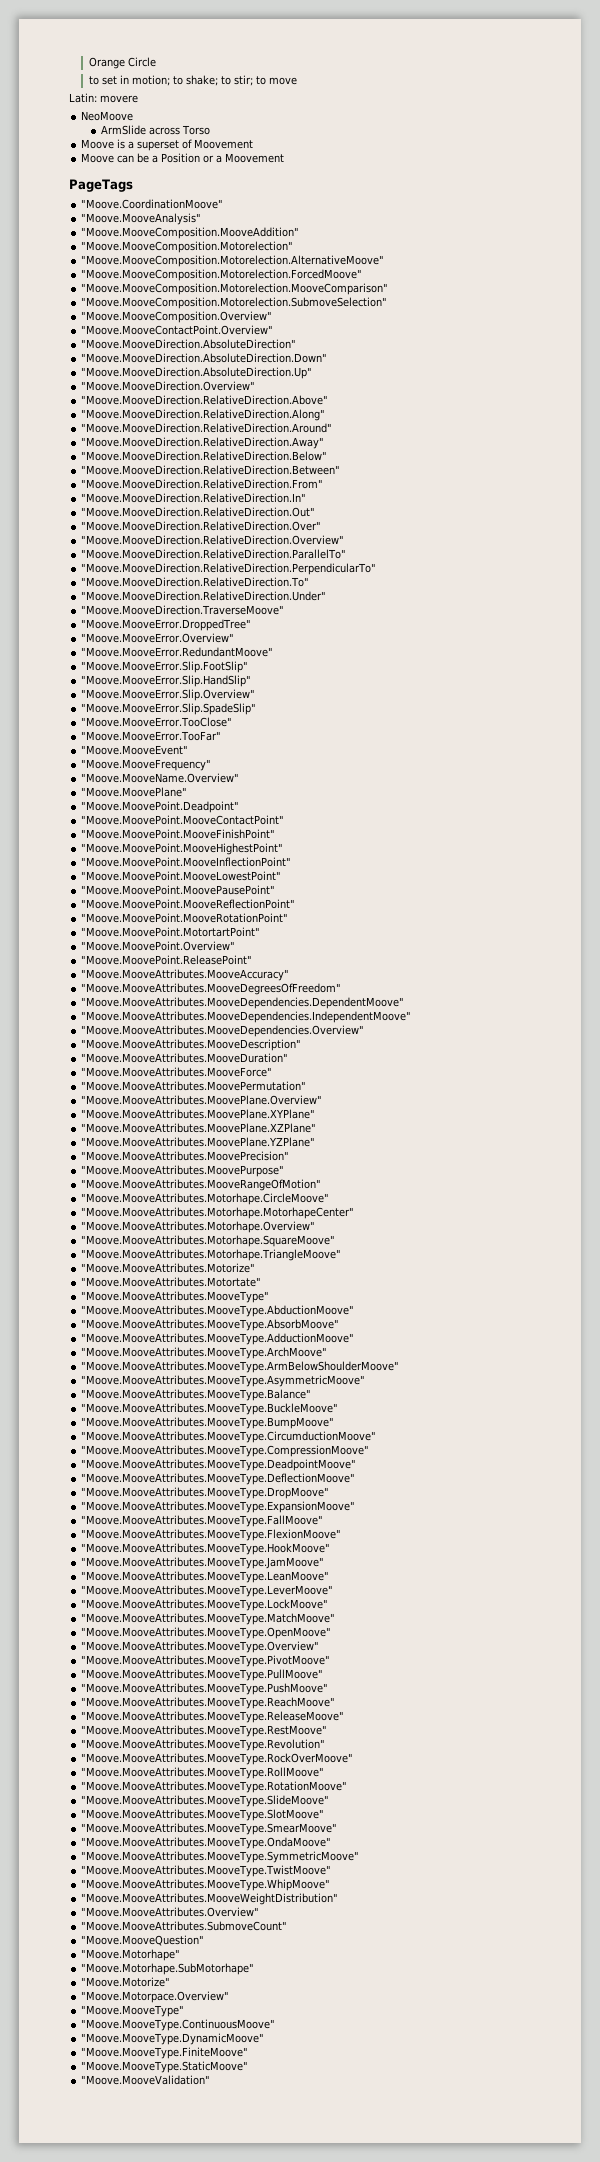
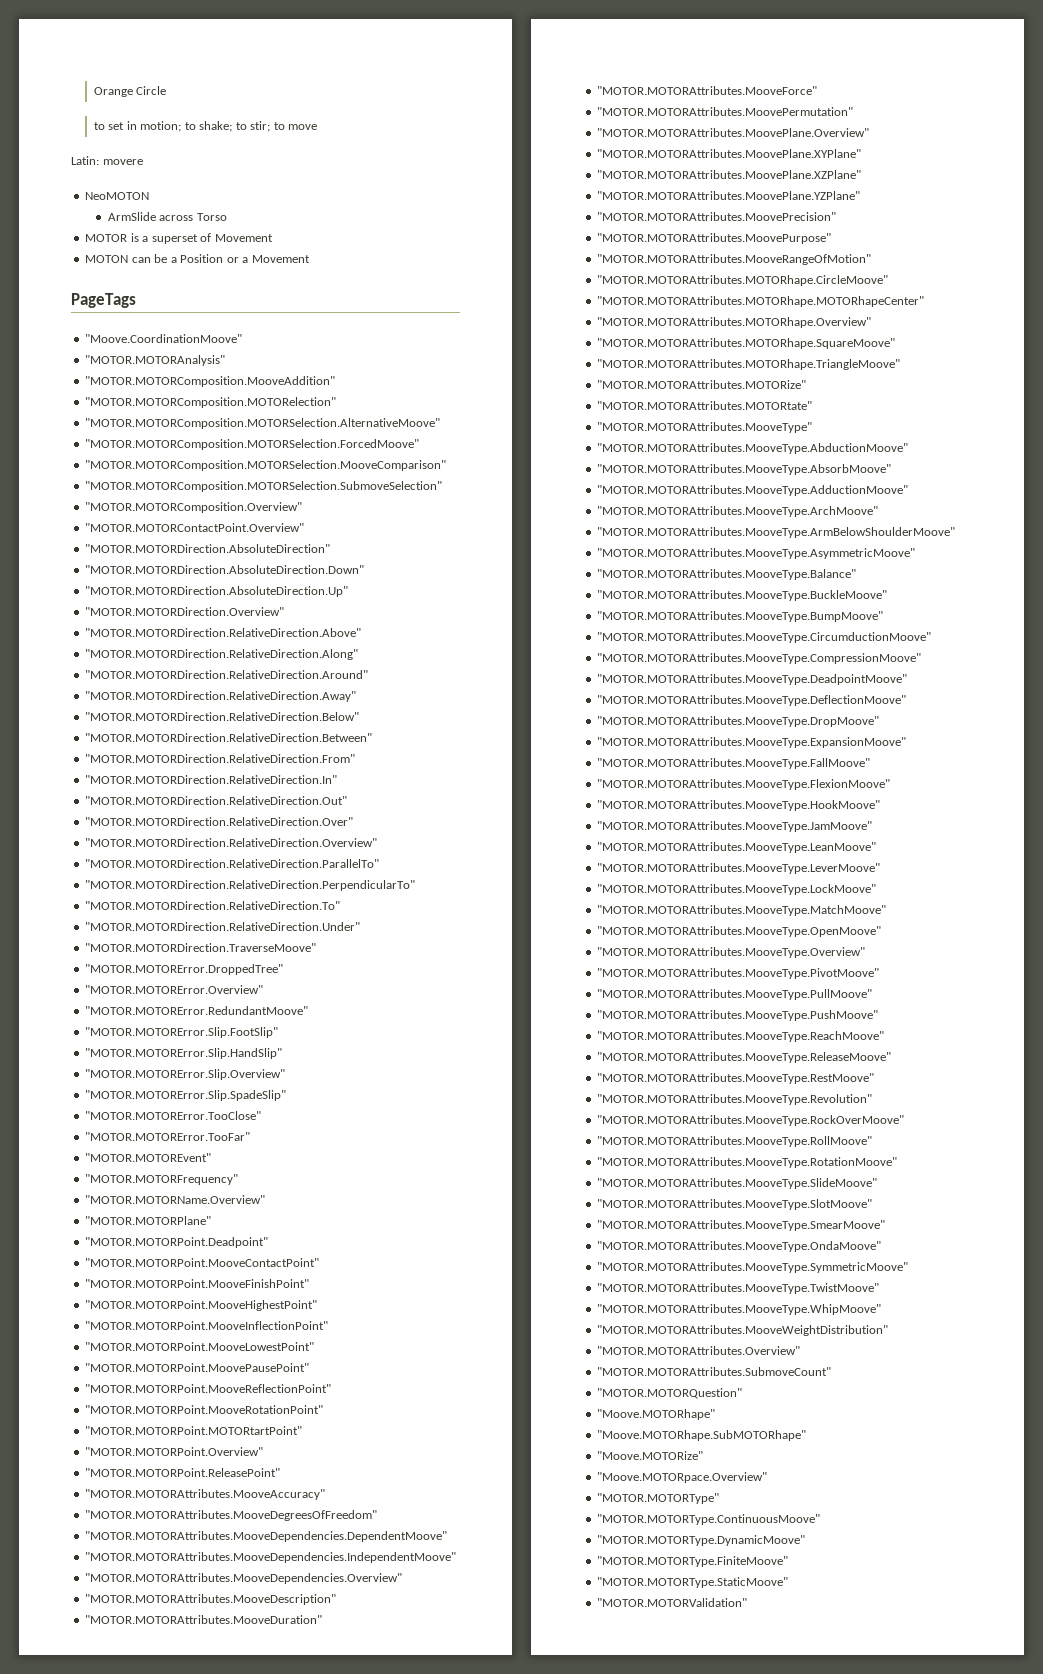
[81,111,134,121] NeoMoove -> [85,192,150,200] NeoMOTON
[81,139,115,149] Moove -> [85,234,128,242] MOTOR
[194,139,254,149] [81,153,115,163] Moovement // Moove -> [214,234,273,242] [85,255,129,263] Movement // MOTON
[225,153,285,163] Moovement -> [251,255,310,263] Movement
[81,213,202,225] [81,227,300,239] [81,241,294,253] [81,255,385,267] [81,269,363,281] [81,283,389,295] [81,297,388,309] [81,311,273,323] [81,325,274,335] [81,339,297,349] [81,353,328,363] [81,367,313,379] [81,381,256,391] [81,395,329,405] [81,409,326,421] [81,423,333,433] [81,437,325,449] [81,451,328,461] [81,465,341,475] [81,479,324,489] [81,493,307,503] [81,507,316,517] [81,521,322,531] [81,535,345,545] [81,549,347,559] [81,563,377,575] [81,577,310,587] [81,591,327,601] [81,605,285,615] [81,619,252,631] [81,633,235,643] [81,647,274,657] [81,661,249,673] [81,675,252,687] [81,689,256,701] [81,703,257,715] [81,717,233,727] [81,731,222,741] [81,745,189,755] [81,759,212,771] [81,773,240,783] [81,787,188,797] [81,801,240,813] [81,815,285,825] [81,829,276,839] [81,843,284,855] [81,857,292,867] [81,871,282,881] [81,885,276,895] [81,899,296,909] [81,913,289,923] [81,927,261,937] [81,941,236,951] [81,955,253,965] [81,969,290,981] [81,983,342,995] [81,997,405,1009] [81,1011,412,1023] [81,1025,365,1037] [81,1039,302,1051] [81,1053,289,1063] [81,1067,273,1077] [81,1081,307,1091] [81,1095,323,1105] [81,1109,316,1119] [81,1123,317,1133] [81,1137,316,1147] [81,1151,290,1161] [81,1165,285,1177] [81,1179,322,1191] [81,1193,330,1205] [81,1207,355,1219] [81,1221,316,1233] [81,1235,336,1247] [81,1249,342,1261] [81,1263,256,1273] [81,1277,262,1287] [81,1291,270,1303] [81,1305,355,1317] [81,1319,340,1331] [81,1333,355,1345] [81,1347,328,1359] [81,1361,400,1373] [81,1375,366,1387] [81,1389,312,1401] [81,1403,339,1415] [81,1417,335,1429] [81,1431,377,1443] [81,1445,370,1457] [81,1459,357,1471] [81,1473,356,1485] [81,1487,330,1499] [81,1501,356,1513] [81,1515,324,1527] [81,1529,342,1541] [81,1543,331,1555] [81,1557,325,1569] [81,1571,330,1583] [81,1585,334,1597] [81,1599,329,1611] [81,1613,336,1625] [81,1627,332,1639] [81,1641,320,1653] [81,1655,331,1667] [81,1669,324,1681] [81,1683,329,1695] [81,1697,336,1709] [81,1711,345,1723] [81,1725,328,1737] [81,1739,326,1751] [81,1753,354,1765] [81,1767,325,1779] [81,1781,348,1793] [81,1795,330,1807] [81,1809,325,1821] [81,1823,338,1835] [81,1837,332,1849] [81,1851,360,1863] [81,1865,332,1877] [81,1879,331,1891] [81,1893,339,1905] [81,1907,260,1917] [81,1921,288,1931] [81,1935,205,1946] [81,1949,181,1961] [81,1963,255,1975] [81,1977,171,1987] [81,1991,230,2003] [81,2005,185,2017] [81,2019,276,2031] [81,2033,265,2045] [81,2047,249,2059] [81,2061,249,2073] [81,2075,211,2085] "Moove.MooveAnalysis" // "Moove.MooveComposition.MooveAddition" // "Moove.MooveComposition.Motorelection" // "Moove.MooveComposition.Motorelection.AlternativeMoove" // "Moove.MooveComposition.Motorelection.ForcedMoove" // "Moove.MooveComposition.Motorelection.MooveComparison" // "Moove.MooveComposition.Motorelection.SubmoveSelection" // "Moove.MooveComposition.Overview" // "Moove.MooveContactPoint.Overview" // "Moove.MooveDirection.AbsoluteDirection" // "Moove.MooveDirection.AbsoluteDirection.Down" // "Moove.MooveDirection.AbsoluteDirection.Up" // "Moove.MooveDirection.Overview" // "Moove.MooveDirection.RelativeDirection.Above" // "Moove.MooveDirection.RelativeDirection.Along" // "Moove.MooveDirection.RelativeDirection.Around" // "Moove.MooveDirection.RelativeDirection.Away" // "Moove.MooveDirection.RelativeDirection.Below" // "Moove.MooveDirection.RelativeDirection.Between" // "Moove.MooveDirection.RelativeDirection.From" // "Moove.MooveDirection.RelativeDirection.In" // "Moove.MooveDirection.RelativeDirection.Out" // "Moove.MooveDirection.RelativeDirection.Over" // "Moove.MooveDirection.RelativeDirection.Overview" // "Moove.MooveDirection.RelativeDirection.ParallelTo" // "Moove.MooveDirection.RelativeDirection.PerpendicularTo" // "Moove.MooveDirection.RelativeDirection.To" // "Moove.MooveDirection.RelativeDirection.Under" // "Moove.MooveDirection.TraverseMoove" // "Moove.MooveError.DroppedTree" // "Moove.MooveError.Overview" // "Moove.MooveError.RedundantMoove" // "Moove.MooveError.Slip.FootSlip" // "Moove.MooveError.Slip.HandSlip" // "Moove.MooveError.Slip.Overview" // "Moove.MooveError.Slip.SpadeSlip" // "Moove.MooveError.TooClose" // "Moove.MooveError.TooFar" // "Moove.MooveEvent" // "Moove.MooveFrequency" // "Moove.MooveName.Overview" // "Moove.MoovePlane" // "Moove.MoovePoint.Deadpoint" // "Moove.MoovePoint.MooveContactPoint" // "Moove.MoovePoint.MooveFinishPoint" // "Moove.MoovePoint.MooveHighestPoint" // "Moove.MoovePoint.MooveInflectionPoint" // "Moove.MoovePoint.MooveLowestPoint" // "Moove.MoovePoint.MoovePausePoint" // "Moove.MoovePoint.MooveReflectionPoint" // "Moove.MoovePoint.MooveRotationPoint" // "Moove.MoovePoint.MotortartPoint" // "Moove.MoovePoint.Overview" // "Moove.MoovePoint.ReleasePoint" // "Moove.MooveAttributes.MooveAccuracy" // "Moove.MooveAttributes.MooveDegreesOfFreedom" // "Moove.MooveAttributes.MooveDependencies.DependentMoove" // "Moove.MooveAttributes.MooveDependencies.IndependentMoove" // "Moove.MooveAttributes.MooveDependencies.Overview" // "Moove.MooveAttributes.MooveDescription" // "Moove.MooveAttributes.MooveDuration" // "Moove.MooveAttributes.MooveForce" // "Moove.MooveAttributes.MoovePermutation" // "Moove.MooveAttributes.MoovePlane.Overview" // "Moove.MooveAttributes.MoovePlane.XYPlane" // "Moove.MooveAttributes.MoovePlane.XZPlane" // "Moove.MooveAttributes.MoovePlane.YZPlane" // "Moove.MooveAttributes.MoovePrecision" // "Moove.MooveAttributes.MoovePurpose" // "Moove.MooveAttributes.MooveRangeOfMotion" // "Moove.MooveAttributes.Motorhape.CircleMoove" // "Moove.MooveAttributes.Motorhape.MotorhapeCenter" // "Moove.MooveAttributes.Motorhape.Overview" // "Moove.MooveAttributes.Motorhape.SquareMoove" // "Moove.MooveAttributes.Motorhape.TriangleMoove" // "Moove.MooveAttributes.Motorize" // "Moove.MooveAttributes.Motortate" // "Moove.MooveAttributes.MooveType" // "Moove.MooveAttributes.MooveType.AbductionMoove" // "Moove.MooveAttributes.MooveType.AbsorbMoove" // "Moove.MooveAttributes.MooveType.AdductionMoove" // "Moove.MooveAttributes.MooveType.ArchMoove" // "Moove.MooveAttributes.MooveType.ArmBelowShoulderMoove" // "Moove.MooveAttributes.MooveType.AsymmetricMoove" // "Moove.MooveAttributes.MooveType.Balance" // "Moove.MooveAttributes.MooveType.BuckleMoove" // "Moove.MooveAttributes.MooveType.BumpMoove" // "Moove.MooveAttributes.MooveType.CircumductionMoove" // "Moove.MooveAttributes.MooveType.CompressionMoove" // "Moove.MooveAttributes.MooveType.DeadpointMoove" // "Moove.MooveAttributes.MooveType.DeflectionMoove" // "Moove.MooveAttributes.MooveType.DropMoove" // "Moove.MooveAttributes.MooveType.ExpansionMoove" // "Moove.MooveAttributes.MooveType.FallMoove" // "Moove.MooveAttributes.MooveType.FlexionMoove" // "Moove.MooveAttributes.MooveType.HookMoove" // "Moove.MooveAttributes.MooveType.JamMoove" // "Moove.MooveAttributes.MooveType.LeanMoove" // "Moove.MooveAttributes.MooveType.LeverMoove" // "Moove.MooveAttributes.MooveType.LockMoove" // "Moove.MooveAttributes.MooveType.MatchMoove" // "Moove.MooveAttributes.MooveType.OpenMoove" // "Moove.MooveAttributes.MooveType.Overview" // "Moove.MooveAttributes.MooveType.PivotMoove" // "Moove.MooveAttributes.MooveType.PullMoove" // "Moove.MooveAttributes.MooveType.PushMoove" // "Moove.MooveAttributes.MooveType.ReachMoove" // "Moove.MooveAttributes.MooveType.ReleaseMoove" // "Moove.MooveAttributes.MooveType.RestMoove" // "Moove.MooveAttributes.MooveType.Revolution" // "Moove.MooveAttributes.MooveType.RockOverMoove" // "Moove.MooveAttributes.MooveType.RollMoove" // "Moove.MooveAttributes.MooveType.RotationMoove" // "Moove.MooveAttributes.MooveType.SlideMoove" // "Moove.MooveAttributes.MooveType.SlotMoove" // "Moove.MooveAttributes.MooveType.SmearMoove" // "Moove.MooveAttributes.MooveType.OndaMoove" // "Moove.MooveAttributes.MooveType.SymmetricMoove" // "Moove.MooveAttributes.MooveType.TwistMoove" // "Moove.MooveAttributes.MooveType.WhipMoove" // "Moove.MooveAttributes.MooveWeightDistribution" // "Moove.MooveAttributes.Overview" // "Moove.MooveAttributes.SubmoveCount" // "Moove.MooveQuestion" // "Moove.Motorhape" // "Moove.Motorhape.SubMotorhape" // "Moove.Motorize" // "Moove.Motorpace.Overview" // "Moove.MooveType" // "Moove.MooveType.ContinuousMoove" // "Moove.MooveType.DynamicMoove" // "Moove.MooveType.FiniteMoove" // "Moove.MooveType.StaticMoove" // "Moove.MooveValidation" -> [85,355,226,366] [85,376,336,387] [85,397,337,408] [85,418,441,429] [85,439,420,450] [85,460,447,471] [85,481,443,492] [85,502,303,513] [85,523,305,532] [85,544,331,553] [85,565,365,574] [85,586,349,597] [85,607,285,616] [85,628,362,637] [85,649,359,660] [85,670,369,679] [85,691,357,702] [85,712,360,721] [85,733,373,742] [85,754,356,763] [85,775,338,784] [85,796,348,805] [85,817,354,826] [85,838,378,847] [85,859,380,868] [85,880,416,891] [85,901,341,910] [85,922,361,931] [85,943,317,952] [85,964,284,975] [85,985,264,994] [85,1006,309,1015] [85,1027,279,1038] [85,1048,283,1059] [85,1069,286,1080] [85,1090,287,1101] [85,1111,262,1120] [85,1132,251,1141] [85,1153,212,1162] [85,1174,239,1185] [85,1195,266,1204] [85,1216,212,1225] [85,1237,269,1248] [85,1258,320,1267] [85,1279,310,1288] [85,1300,318,1311] [85,1321,329,1330] [85,1342,315,1351] [85,1363,310,1372] [85,1384,332,1393] [85,1405,324,1414] [85,1426,303,1435] [85,1447,264,1456] [85,1468,281,1477] [85,1489,326,1500] [85,1510,378,1521] [85,1531,448,1542] [85,1552,457,1563] [85,1573,403,1584] [85,1594,337,1605] [85,1615,323,1624] [597,86,818,95] [597,107,854,116] [597,128,870,137] [597,149,862,158] [597,170,862,179] [597,191,861,200] [597,212,837,221] [597,233,832,244] [597,254,872,265] [597,275,889,286] [597,296,925,307] [597,317,872,328] [597,338,896,349] [597,359,901,370] [597,380,807,389] [597,401,813,410] [597,422,813,433] [597,443,909,454] [597,464,892,475] [597,485,909,496] [597,506,879,517] [597,527,956,538] [597,548,916,559] [597,569,857,580] [597,590,888,601] [597,611,884,622] [597,632,932,643] [597,653,922,664] [597,674,908,685] [597,695,907,706] [597,716,880,727] [597,737,907,748] [597,758,871,769] [597,779,891,790] [597,800,881,811] [597,821,873,832] [597,842,877,853] [597,863,881,874] [597,884,877,895] [597,905,887,916] [597,926,882,937] [597,947,866,958] [597,968,880,979] [597,989,873,1000] [597,1010,879,1021] [597,1031,885,1042] [597,1052,892,1063] [597,1073,875,1084] [597,1094,873,1105] [597,1115,905,1126] [597,1136,873,1147] [597,1157,898,1168] [597,1178,878,1189] [597,1199,873,1210] [597,1220,886,1231] [597,1241,882,1252] [597,1262,909,1273] [597,1283,880,1294] [597,1304,882,1315] [597,1325,889,1336] [597,1346,801,1355] [597,1367,832,1376] [597,1388,743,1399] [597,1409,716,1420] [597,1430,807,1441] [597,1451,704,1460] [597,1472,768,1483] [597,1493,720,1504] [597,1514,821,1525] [597,1535,806,1546] [597,1556,789,1567] [597,1577,789,1588] [597,1598,748,1607] "MOTOR.MOTORAnalysis" // "MOTOR.MOTORComposition.MooveAddition" // "MOTOR.MOTORComposition.MOTORelection" // "MOTOR.MOTORComposition.MOTORSelection.AlternativeMoove" // "MOTOR.MOTORComposition.MOTORSelection.ForcedMoove" // "MOTOR.MOTORComposition.MOTORSelection.MooveComparison" // "MOTOR.MOTORComposition.MOTORSelection.SubmoveSelection" // "MOTOR.MOTORComposition.Overview" // "MOTOR.MOTORContactPoint.Overview" // "MOTOR.MOTORDirection.AbsoluteDirection" // "MOTOR.MOTORDirection.AbsoluteDirection.Down" // "MOTOR.MOTORDirection.AbsoluteDirection.Up" // "MOTOR.MOTORDirection.Overview" // "MOTOR.MOTORDirection.RelativeDirection.Above" // "MOTOR.MOTORDirection.RelativeDirection.Along" // "MOTOR.MOTORDirection.RelativeDirection.Around" // "MOTOR.MOTORDirection.RelativeDirection.Away" // "MOTOR.MOTORDirection.RelativeDirection.Below" // "MOTOR.MOTORDirection.RelativeDirection.Between" // "MOTOR.MOTORDirection.RelativeDirection.From" // "MOTOR.MOTORDirection.RelativeDirection.In" // "MOTOR.MOTORDirection.RelativeDirection.Out" // "MOTOR.MOTORDirection.RelativeDirection.Over" // "MOTOR.MOTORDirection.RelativeDirection.Overview" // "MOTOR.MOTORDirection.RelativeDirection.ParallelTo" // "MOTOR.MOTORDirection.RelativeDirection.PerpendicularTo" // "MOTOR.MOTORDirection.RelativeDirection.To" // "MOTOR.MOTORDirection.RelativeDirection.Under" // "MOTOR.MOTORDirection.TraverseMoove" // "MOTOR.MOTORError.DroppedTree" // "MOTOR.MOTORError.Overview" // "MOTOR.MOTORError.RedundantMoove" // "MOTOR.MOTORError.Slip.FootSlip" // "MOTOR.MOTORError.Slip.HandSlip" // "MOTOR.MOTORError.Slip.Overview" // "MOTOR.MOTORError.Slip.SpadeSlip" // "MOTOR.MOTORError.TooClose" // "MOTOR.MOTORError.TooFar" // "MOTOR.MOTOREvent" // "MOTOR.MOTORFrequency" // "MOTOR.MOTORName.Overview" // "MOTOR.MOTORPlane" // "MOTOR.MOTORPoint.Deadpoint" // "MOTOR.MOTORPoint.MooveContactPoint" // "MOTOR.MOTORPoint.MooveFinishPoint" // "MOTOR.MOTORPoint.MooveHighestPoint" // "MOTOR.MOTORPoint.MooveInflectionPoint" // "MOTOR.MOTORPoint.MooveLowestPoint" // "MOTOR.MOTORPoint.MoovePausePoint" // "MOTOR.MOTORPoint.MooveReflectionPoint" // "MOTOR.MOTORPoint.MooveRotationPoint" // "MOTOR.MOTORPoint.MOTORtartPoint" // "MOTOR.MOTORPoint.Overview" // "MOTOR.MOTORPoint.ReleasePoint" // "MOTOR.MOTORAttributes.MooveAccuracy" // "MOTOR.MOTORAttributes.MooveDegreesOfFreedom" // "MOTOR.MOTORAttributes.MooveDependencies.DependentMoove" // "MOTOR.MOTORAttributes.MooveDependencies.IndependentMoove" // "MOTOR.MOTORAttributes.MooveDependencies.Overview" // "MOTOR.MOTORAttributes.MooveDescription" // "MOTOR.MOTORAttributes.MooveDuration" // "MOTOR.MOTORAttributes.MooveForce" // "MOTOR.MOTORAttributes.MoovePermutation" // "MOTOR.MOTORAttributes.MoovePlane.Overview" // "MOTOR.MOTORAttributes.MoovePlane.XYPlane" // "MOTOR.MOTORAttributes.MoovePlane.XZPlane" // "MOTOR.MOTORAttributes.MoovePlane.YZPlane" // "MOTOR.MOTORAttributes.MoovePrecision" // "MOTOR.MOTORAttributes.MoovePurpose" // "MOTOR.MOTORAttributes.MooveRangeOfMotion" // "MOTOR.MOTORAttributes.MOTORhape.CircleMoove" // "MOTOR.MOTORAttributes.MOTORhape.MOTORhapeCenter" // "MOTOR.MOTORAttributes.MOTORhape.Overview" // "MOTOR.MOTORAttributes.MOTORhape.SquareMoove" // "MOTOR.MOTORAttributes.MOTORhape.TriangleMoove" // "MOTOR.MOTORAttributes.MOTORize" // "MOTOR.MOTORAttributes.MOTORtate" // "MOTOR.MOTORAttributes.MooveType" // "MOTOR.MOTORAttributes.MooveType.AbductionMoove" // "MOTOR.MOTORAttributes.MooveType.AbsorbMoove" // "MOTOR.MOTORAttributes.MooveType.AdductionMoove" // "MOTOR.MOTORAttributes.MooveType.ArchMoove" // "MOTOR.MOTORAttributes.MooveType.ArmBelowShoulderMoove" // "MOTOR.MOTORAttributes.MooveType.AsymmetricMoove" // "MOTOR.MOTORAttributes.MooveType.Balance" // "MOTOR.MOTORAttributes.MooveType.BuckleMoove" // "MOTOR.MOTORAttributes.MooveType.BumpMoove" // "MOTOR.MOTORAttributes.MooveType.CircumductionMoove" // "MOTOR.MOTORAttributes.MooveType.CompressionMoove" // "MOTOR.MOTORAttributes.MooveType.DeadpointMoove" // "MOTOR.MOTORAttributes.MooveType.DeflectionMoove" // "MOTOR.MOTORAttributes.MooveType.DropMoove" // "MOTOR.MOTORAttributes.MooveType.ExpansionMoove" // "MOTOR.MOTORAttributes.MooveType.FallMoove" // "MOTOR.MOTORAttributes.MooveType.FlexionMoove" // "MOTOR.MOTORAttributes.MooveType.HookMoove" // "MOTOR.MOTORAttributes.MooveType.JamMoove" // "MOTOR.MOTORAttributes.MooveType.LeanMoove" // "MOTOR.MOTORAttributes.MooveType.LeverMoove" // "MOTOR.MOTORAttributes.MooveType.LockMoove" // "MOTOR.MOTORAttributes.MooveType.MatchMoove" // "MOTOR.MOTORAttributes.MooveType.OpenMoove" // "MOTOR.MOTORAttributes.MooveType.Overview" // "MOTOR.MOTORAttributes.MooveType.PivotMoove" // "MOTOR.MOTORAttributes.MooveType.PullMoove" // "MOTOR.MOTORAttributes.MooveType.PushMoove" // "MOTOR.MOTORAttributes.MooveType.ReachMoove" // "MOTOR.MOTORAttributes.MooveType.ReleaseMoove" // "MOTOR.MOTORAttributes.MooveType.RestMoove" // "MOTOR.MOTORAttributes.MooveType.Revolution" // "MOTOR.MOTORAttributes.MooveType.RockOverMoove" // "MOTOR.MOTORAttributes.MooveType.RollMoove" // "MOTOR.MOTORAttributes.MooveType.RotationMoove" // "MOTOR.MOTORAttributes.MooveType.SlideMoove" // "MOTOR.MOTORAttributes.MooveType.SlotMoove" // "MOTOR.MOTORAttributes.MooveType.SmearMoove" // "MOTOR.MOTORAttributes.MooveType.OndaMoove" // "MOTOR.MOTORAttributes.MooveType.SymmetricMoove" // "MOTOR.MOTORAttributes.MooveType.TwistMoove" // "MOTOR.MOTORAttributes.MooveType.WhipMoove" // "MOTOR.MOTORAttributes.MooveWeightDistribution" // "MOTOR.MOTORAttributes.Overview" // "MOTOR.MOTORAttributes.SubmoveCount" // "MOTOR.MOTORQuestion" // "Moove.MOTORhape" // "Moove.MOTORhape.SubMOTORhape" // "Moove.MOTORize" // "Moove.MOTORpace.Overview" // "MOTOR.MOTORType" // "MOTOR.MOTORType.ContinuousMoove" // "MOTOR.MOTORType.DynamicMoove" // "MOTOR.MOTORType.FiniteMoove" // "MOTOR.MOTORType.StaticMoove" // "MOTOR.MOTORValidation"

